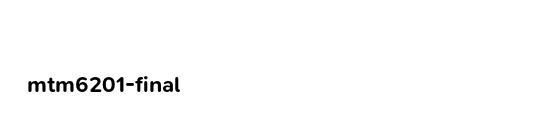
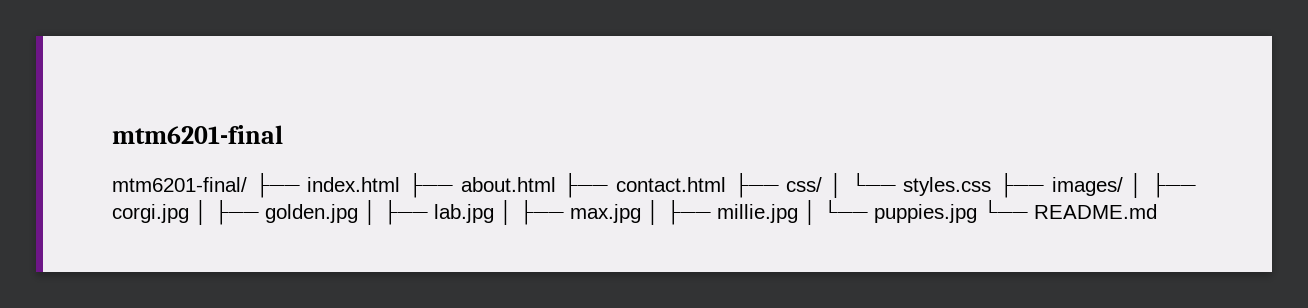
(180, 84) none -> [112,173,1196,198] [112,200,1157,225] // mtm6201-final/ ├── index.html ├── about.html ├── contact.html ├── css/ │ └── styles.css ├── images/ │ ├── corgi.jpg │ ├── golden.jpg │ ├── lab.jpg │ ├── max.jpg │ ├── millie.jpg │ └── puppies.jpg └── README.md

